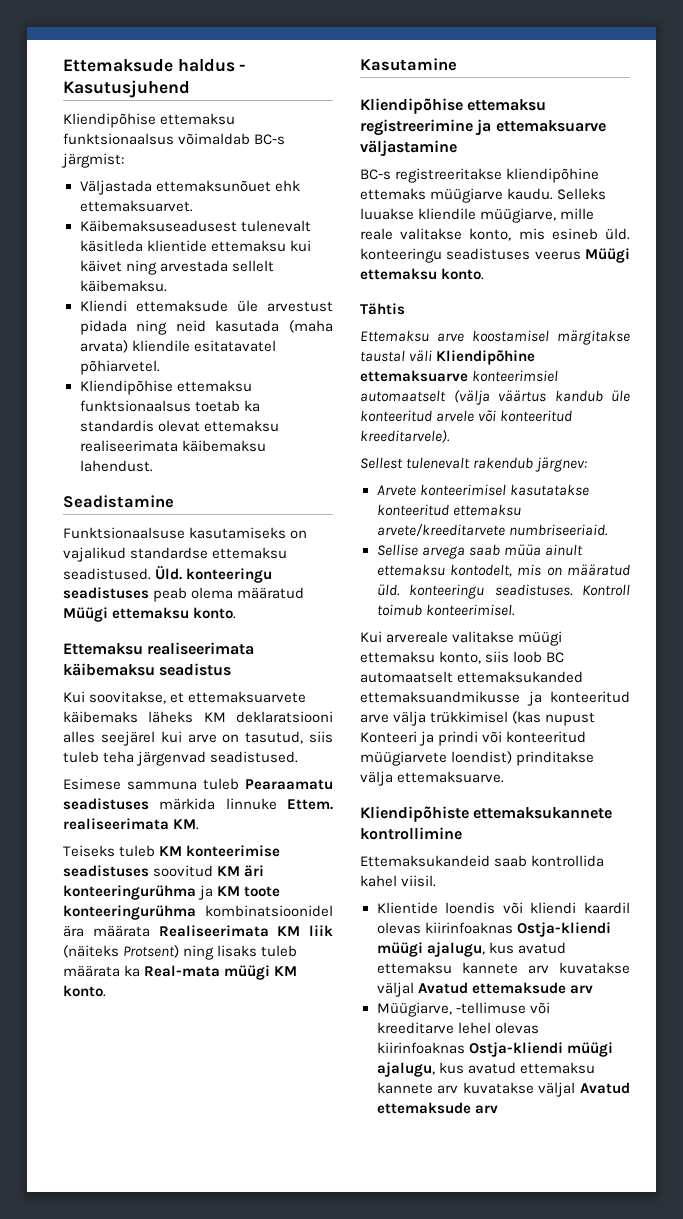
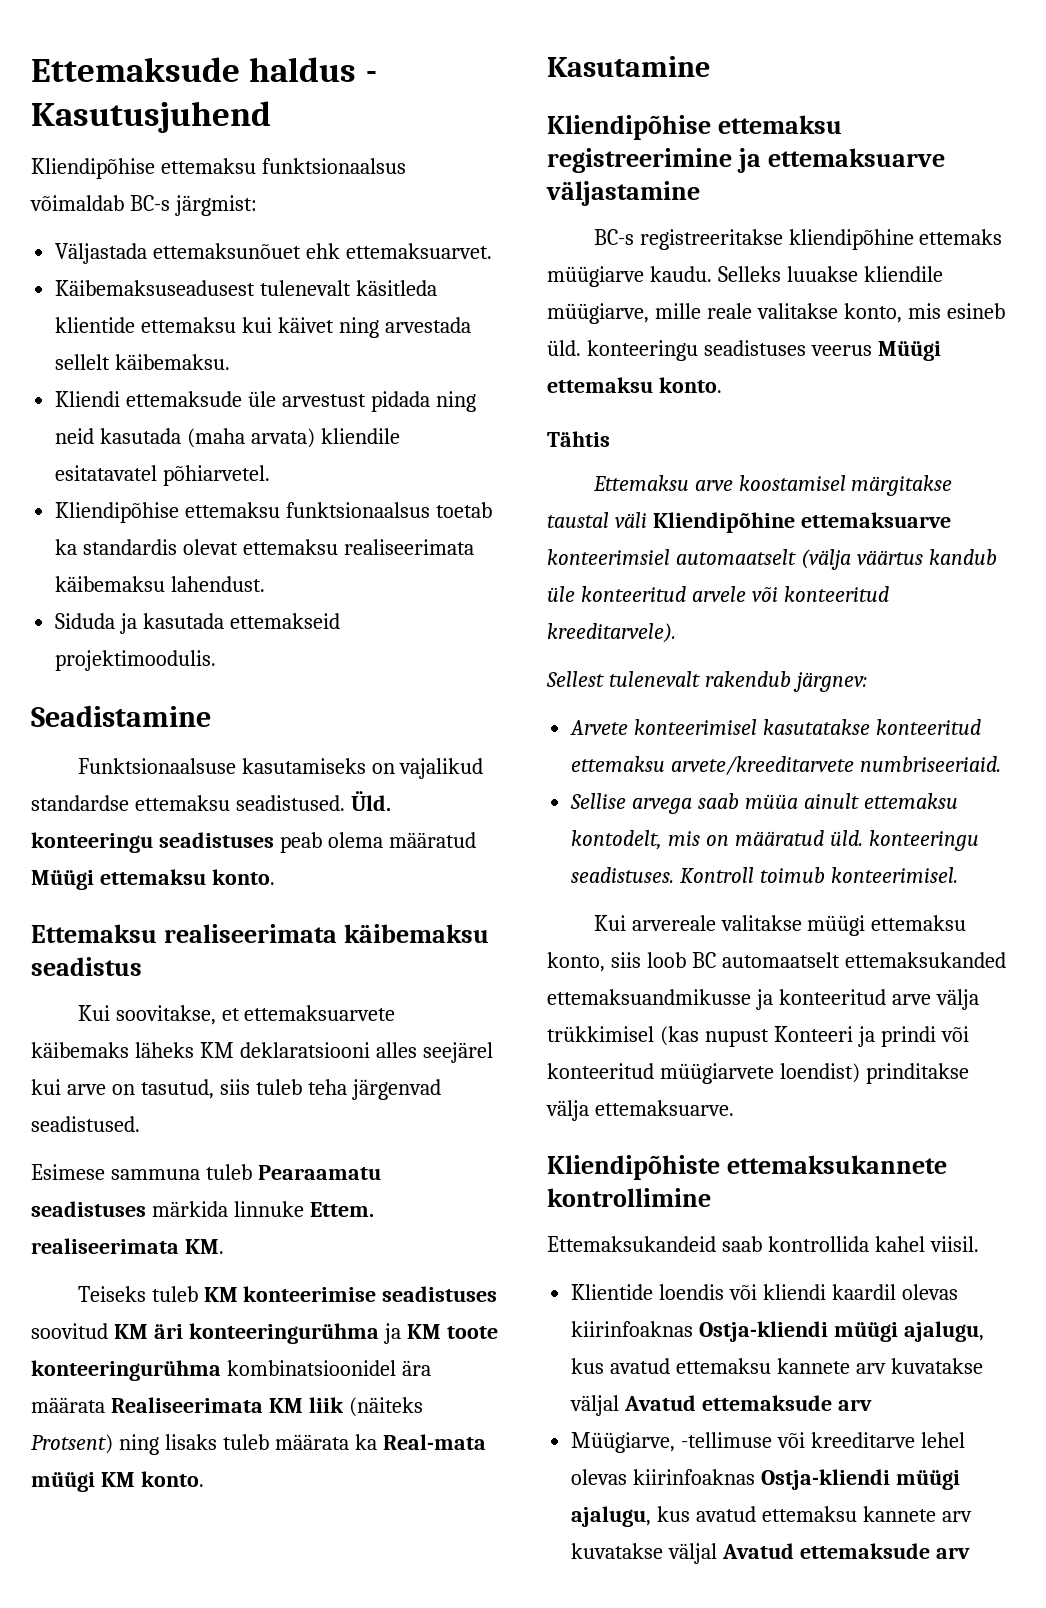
(153, 466) none -> [55,613,341,634] [55,650,217,671] // Siduda ja kasutada ettemakseid projektimoodulis.

